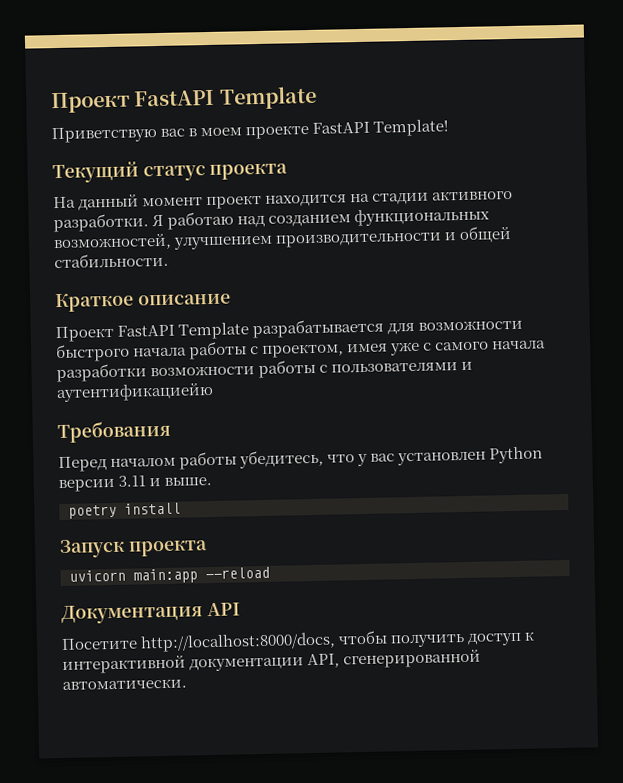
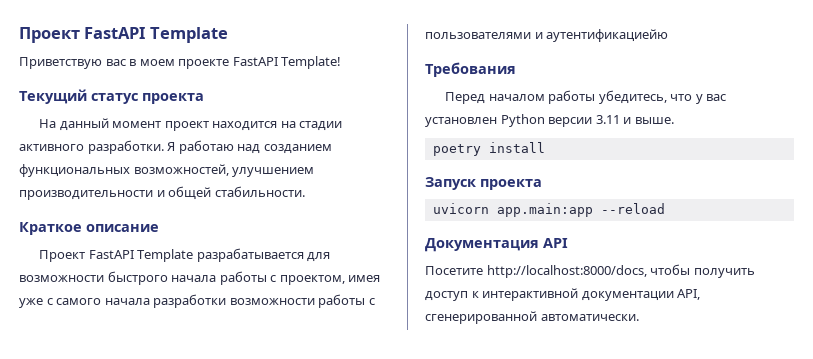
[133,568,198,584] main:app -> [496,203,593,217] app.main:app

